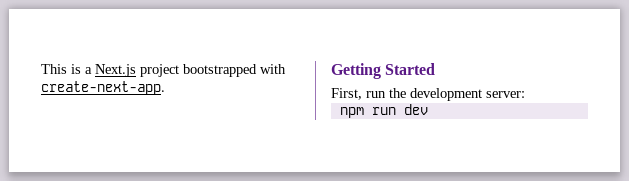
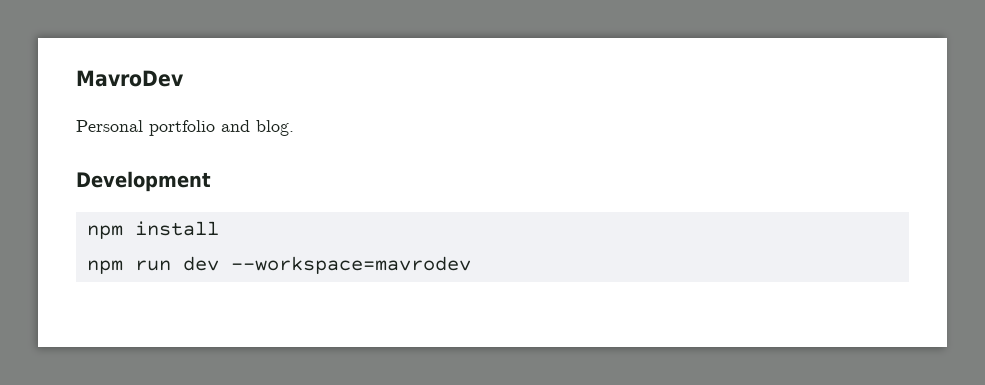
[41,64,286,77] [41,81,165,95] [331,63,436,79] [331,88,525,101] This is a Next.js project bootstrapped with create-next-app. // Getting Started // First, run the development server: -> [76,70,184,87] [76,120,294,136] [76,171,211,192] [86,221,219,239] MavroDev // Personal portfolio and blog. // Development // npm install
(428, 109) none -> [230,256,471,274] --workspace=mavrodev

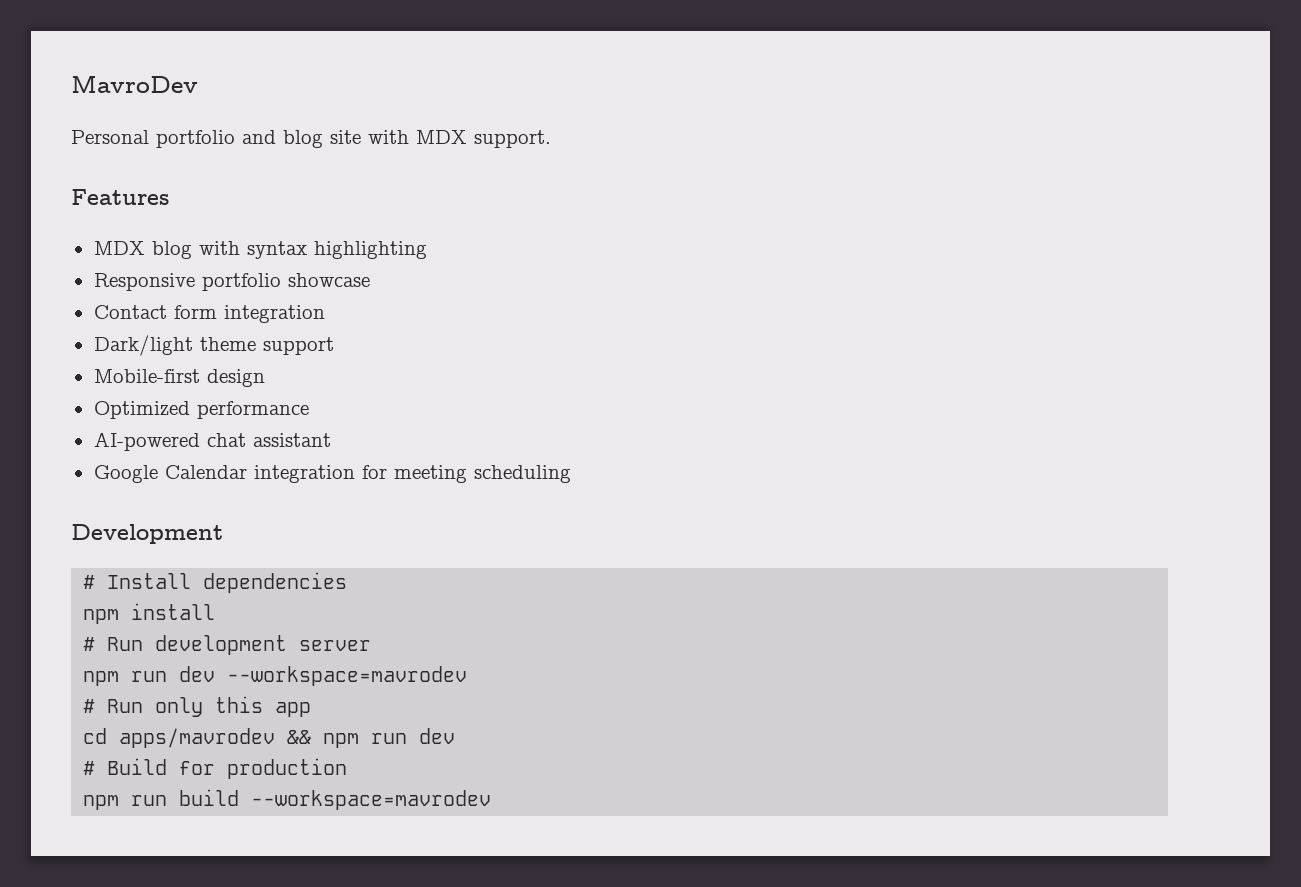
[256,120,294,136] [76,171,211,192] [86,221,219,239] [86,256,219,274] blog. // Development // npm install // npm run dev -> [283,130,551,148] [71,189,169,205] [93,241,427,259] [93,273,370,291] [93,305,325,323] [93,335,334,356] [93,369,265,387] [93,401,309,419] [93,432,331,451] [93,465,571,483] [71,524,223,544] [83,572,348,593] [83,603,216,624] [83,635,372,655] [83,666,468,686] [83,696,312,717] [83,728,456,748] [83,758,348,779] [83,789,240,810] blog site with MDX support. // Features // MDX blog with syntax highlighting // Responsive portfolio showcase // Contact form integration // Dark/light theme support // Mobile-first design // Optimized performance // AI-powered chat assistant // Google Calendar integration for meeting scheduling // Development // # Install dependencies // npm install // # Run development server // npm run dev --workspace=mavrodev // # Run only this app // cd apps/mavrodev && npm run dev // # Build for production // npm run build

